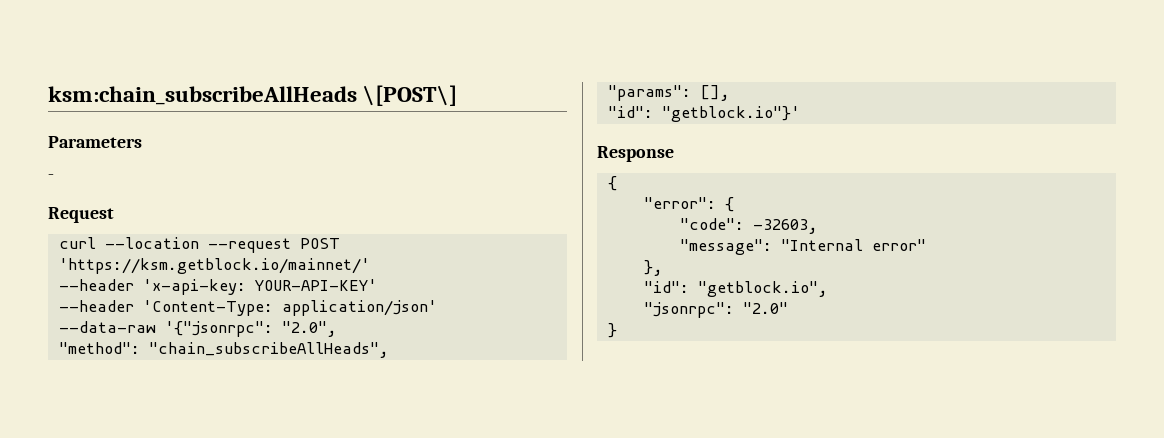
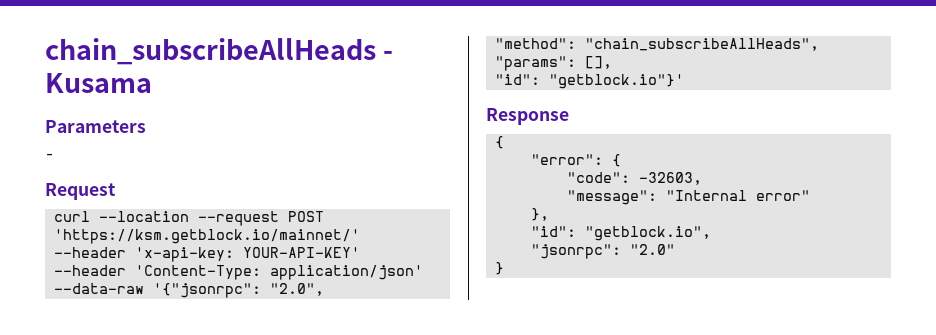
[48,85,458,106] ksm:chain_subscribeAllHeads \[POST\] -> [45,38,394,65] [45,73,152,93] chain_subscribeAllHeads - Kusama

